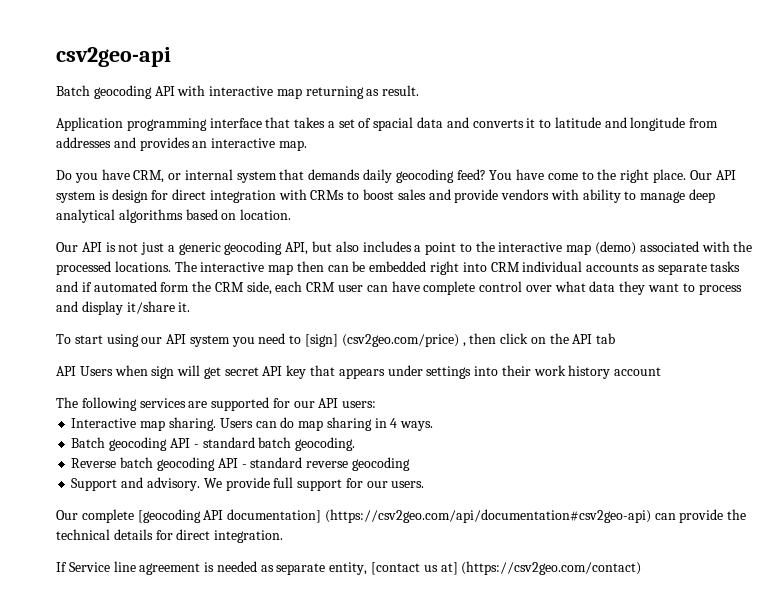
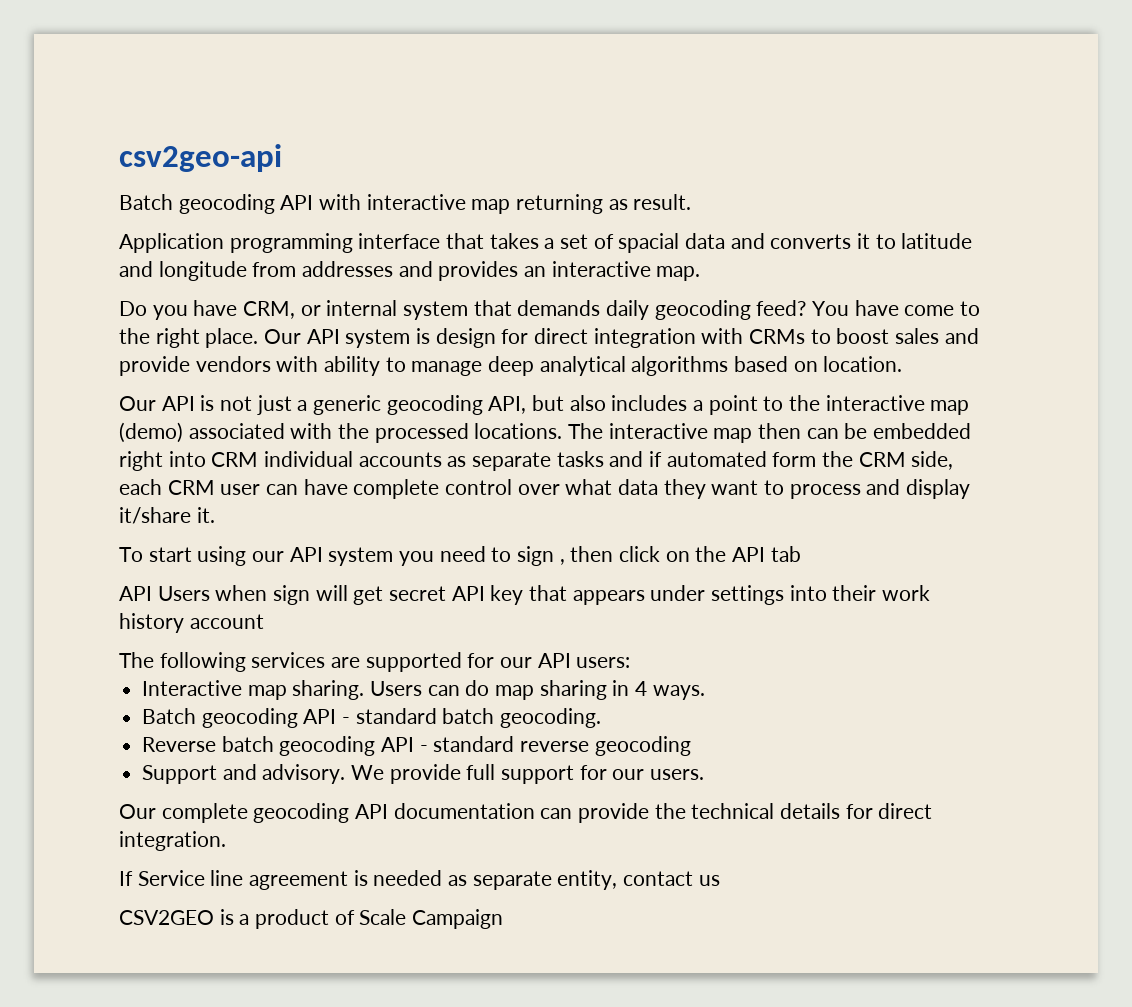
[305,334,459,347] [sign] (csv2geo.com/price) -> [517,546,555,566] sign
[137,509,651,523] [geocoding API documentation] (https://csv2geo.com/api/documentation#csv2geo-api) -> [253,803,535,823] geocoding API documentation
[371,562,421,575] [contact -> [623,871,694,886] contact
[440,561,642,575] at] (https://csv2geo.com/contact) -> [119,909,504,929] // CSV2GEO is a product of Scale Campaign

